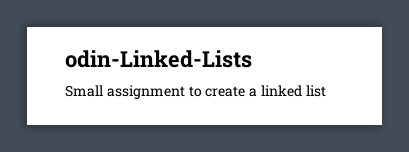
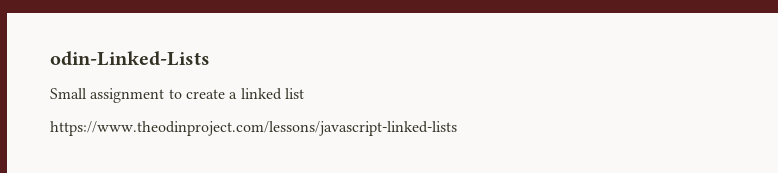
(326, 91) none -> [50,121,457,136] // https://www.theodinproject.com/lessons/javascript-linked-lists

